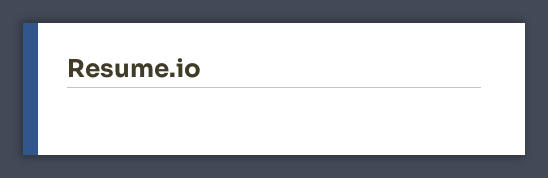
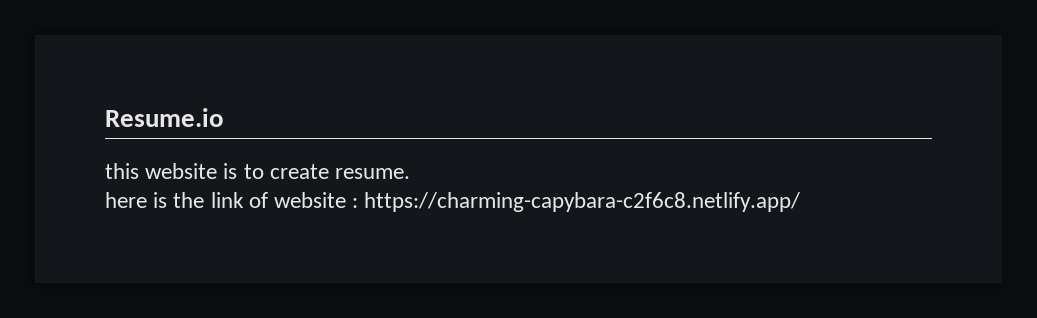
(201, 68) none -> [105,163,411,179] [105,192,801,212] // this website is to create resume. // here is the link of website : https://charming-capybara-c2f6c8.netlify.app/

